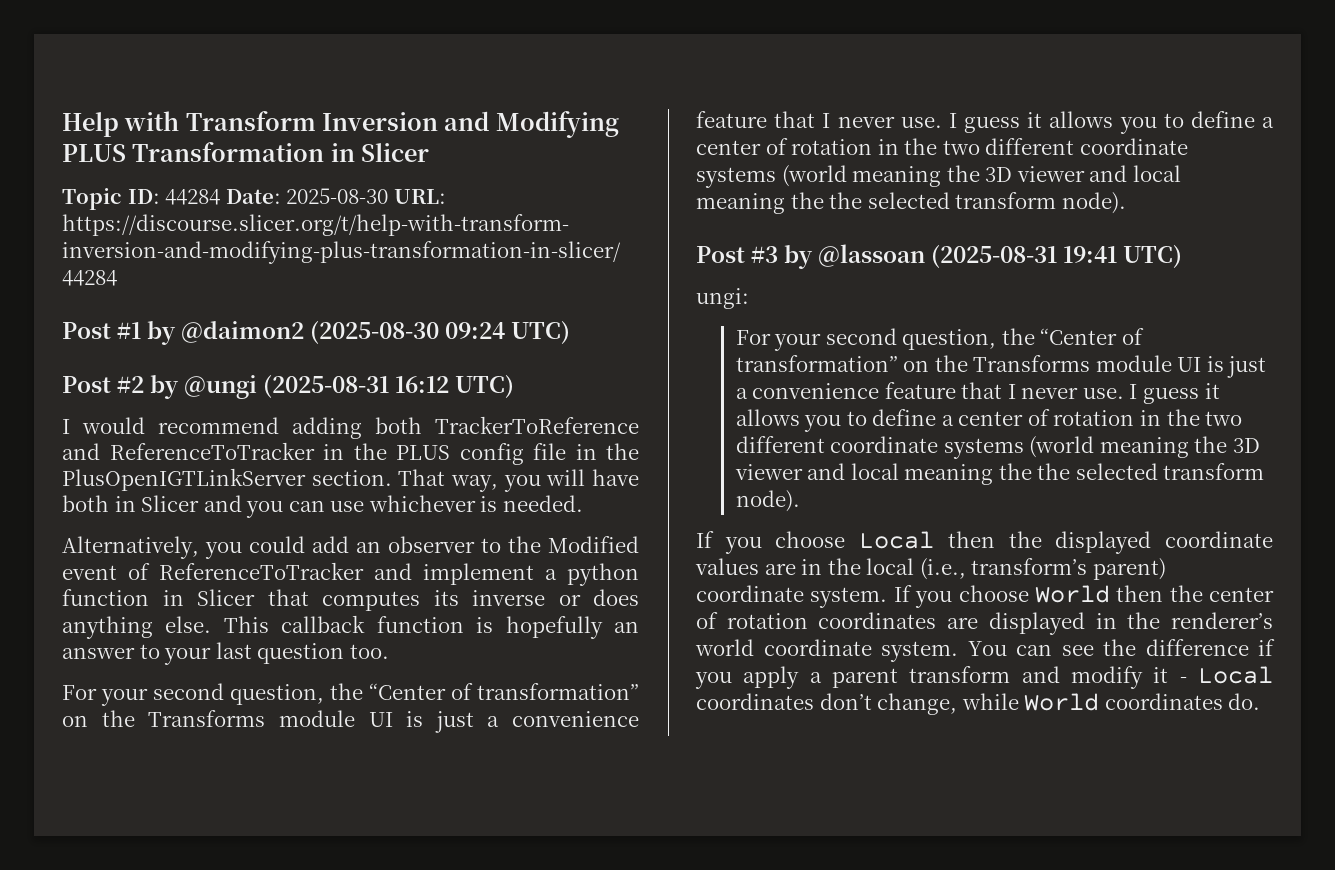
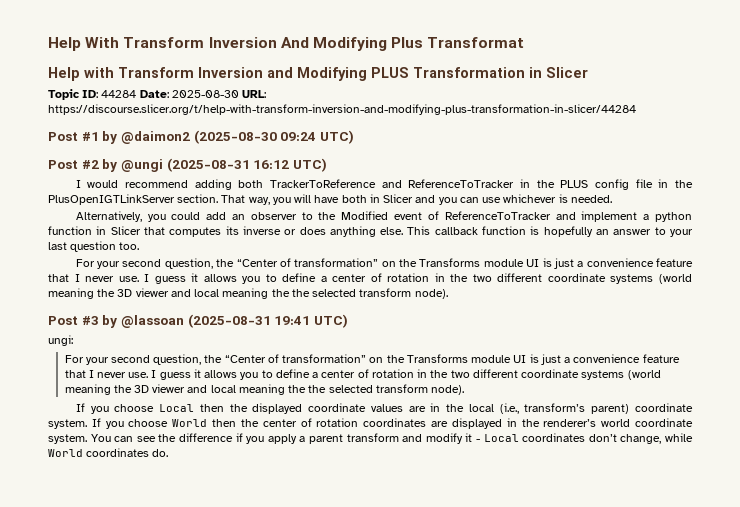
[62,112,119,137] Help -> [48,37,525,51] [48,67,80,81] Help With Transform Inversion And Modifying Plus Transformat // Help

